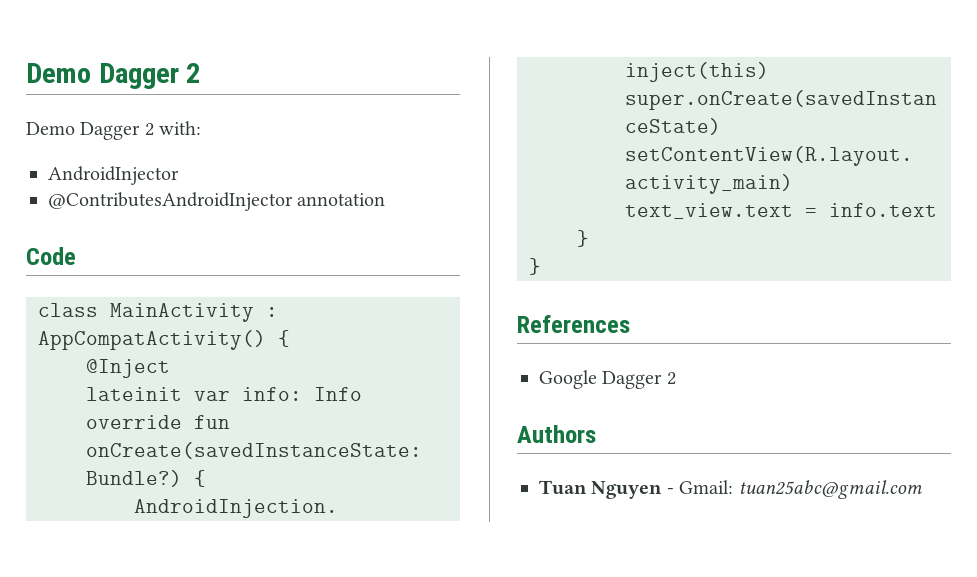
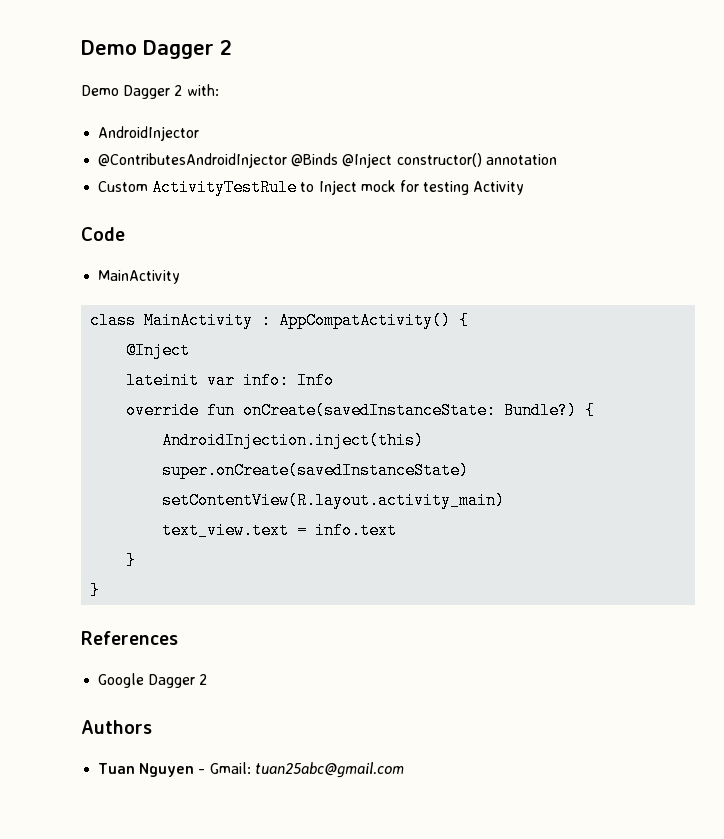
[297,193,386,206] annotation -> [291,153,557,168] [98,179,525,196] @Binds @Inject constructor() annotation // Custom ActivityTestRule to Inject mock for testing Activity
(76, 256) none -> [98,270,181,284] // MainActivity

